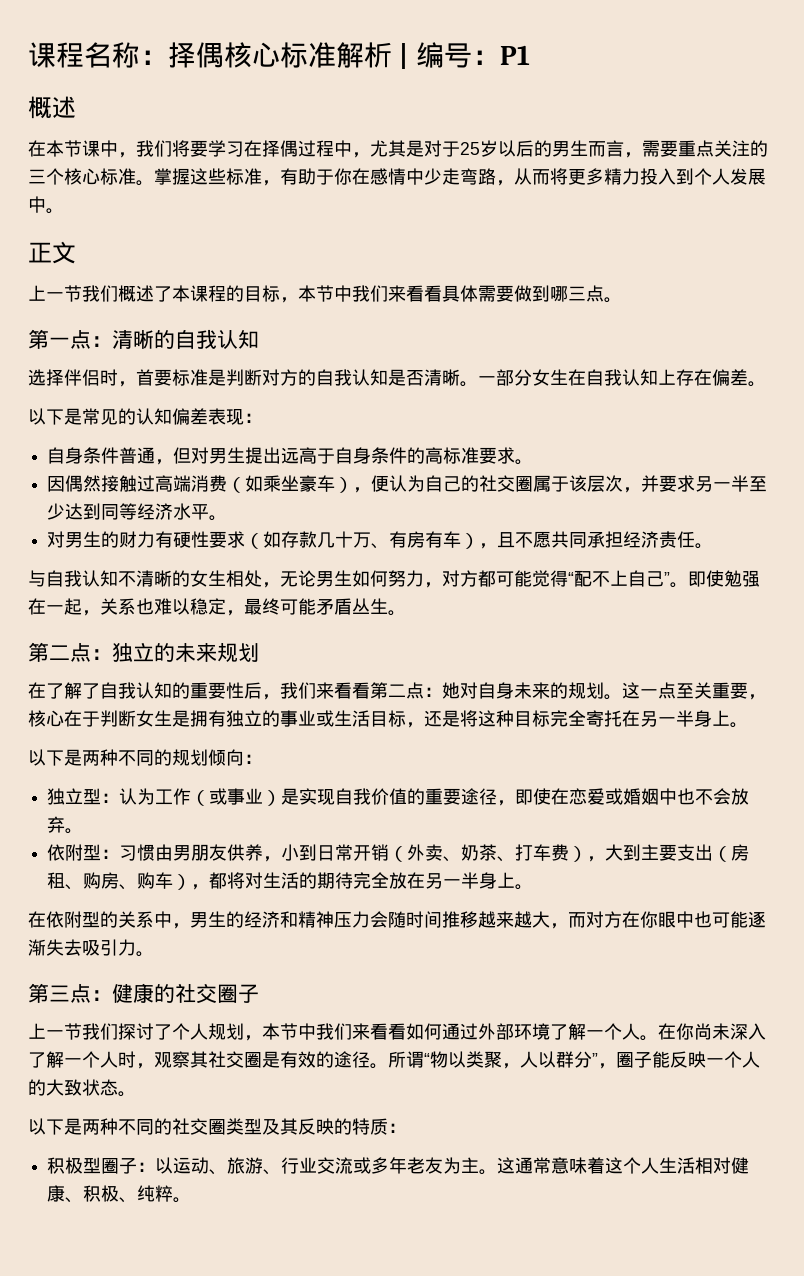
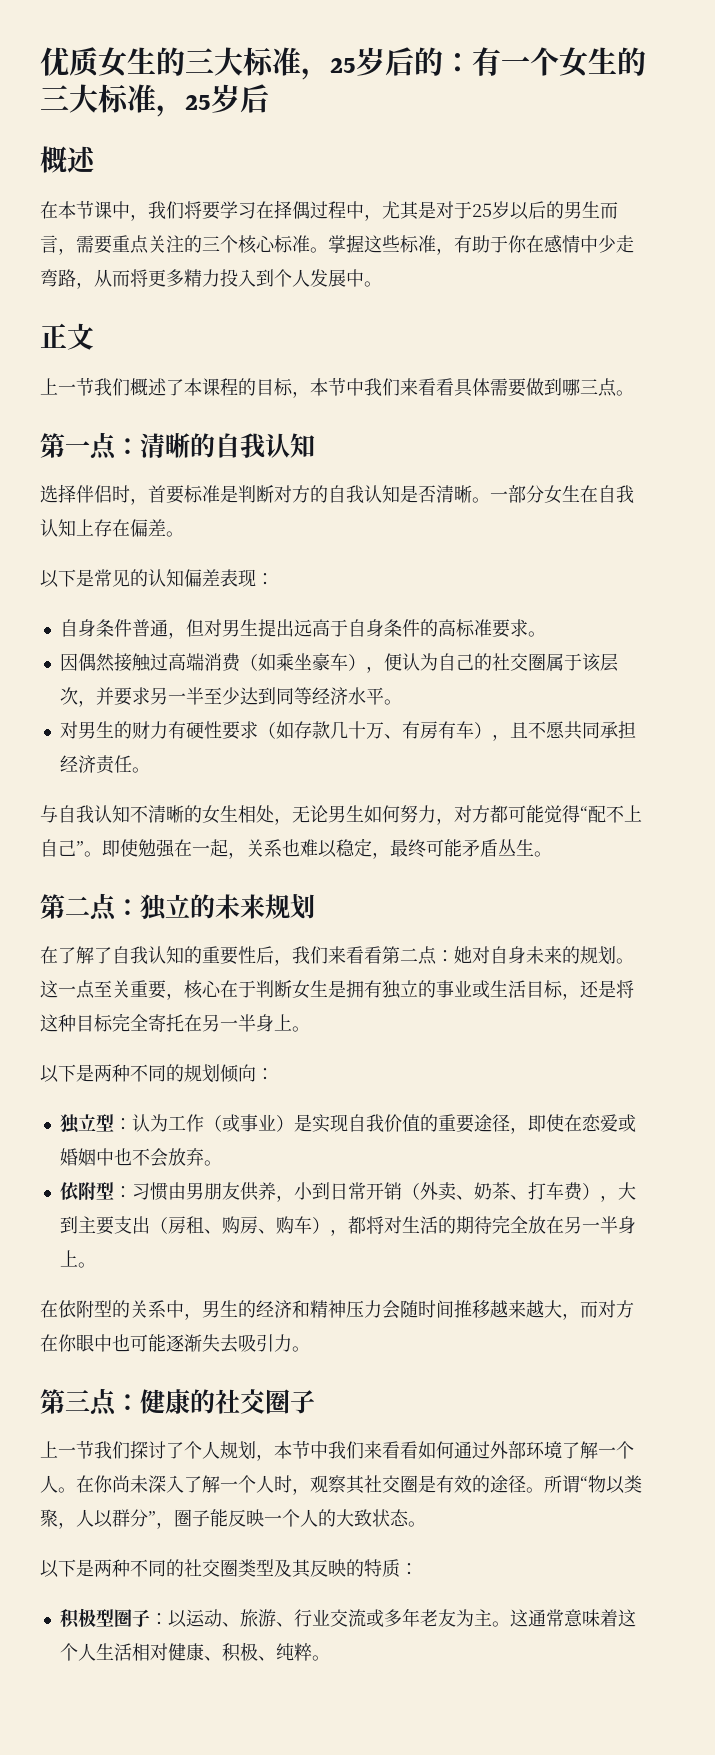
[28,42,530,69] 课程名称：择偶核心标准解析 | 编号：P1 -> [40,47,646,80] [40,84,269,117] 优质女生的三大标准，25岁后的：有一个女生的三大标准，25岁后

